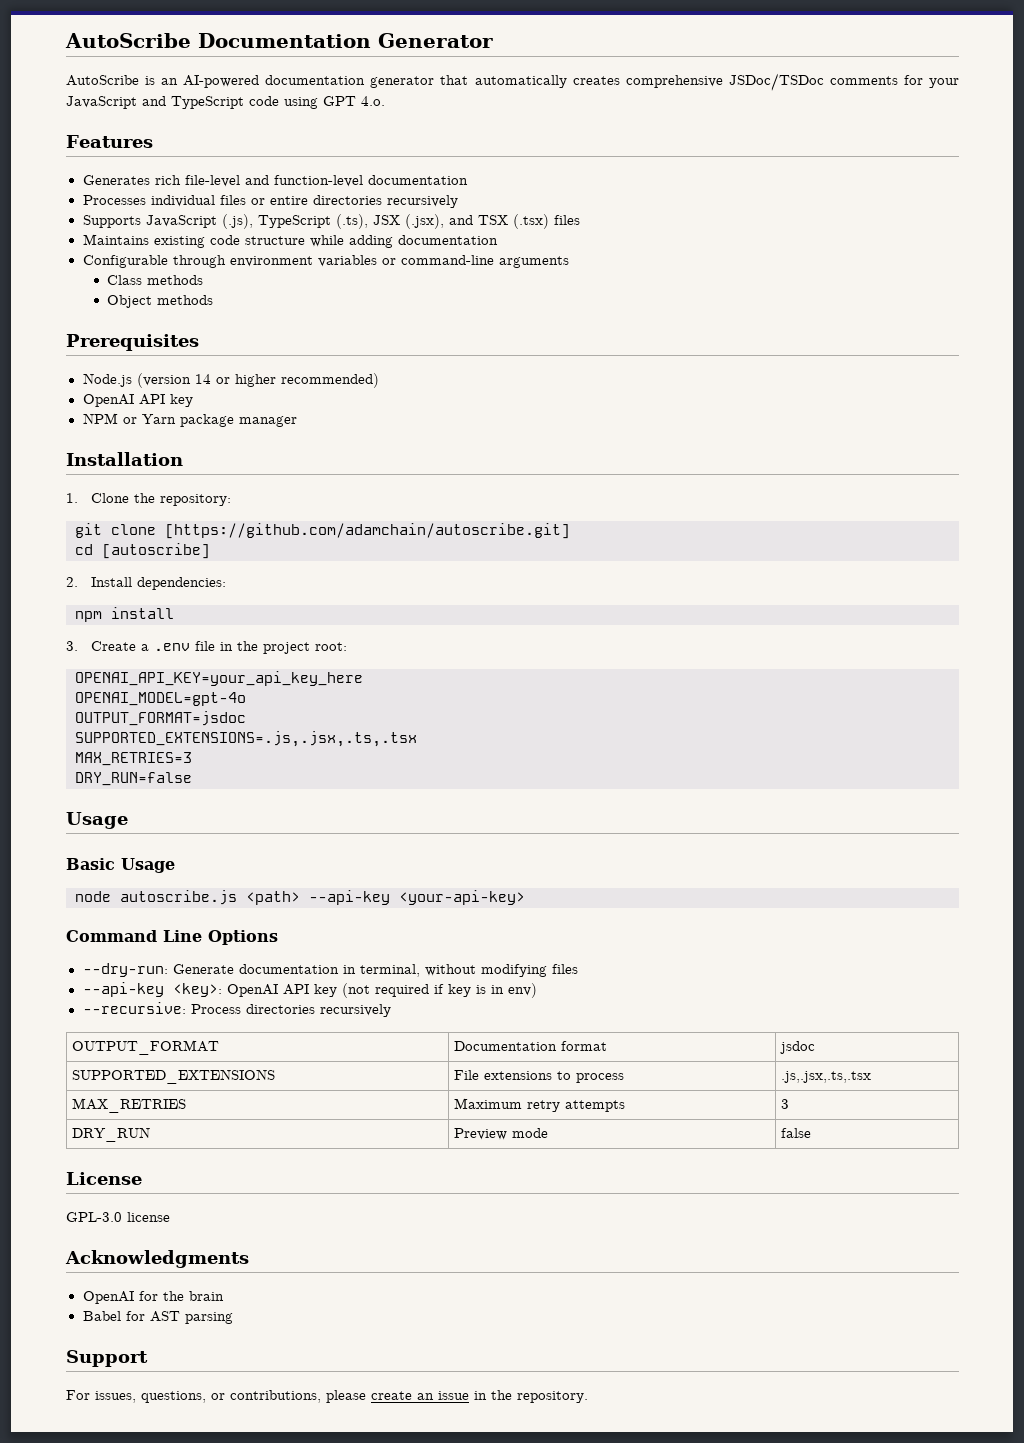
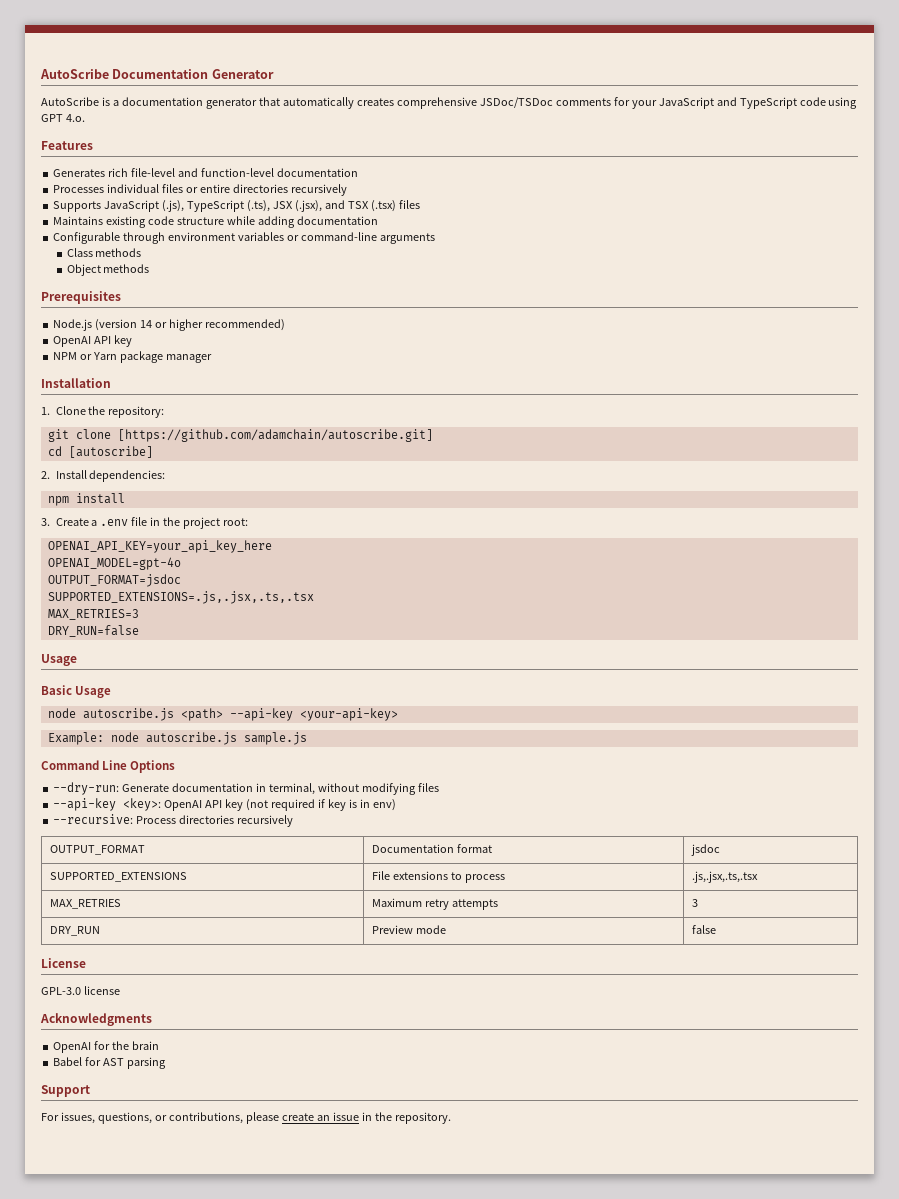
[161,75,260,88] an AI-powered -> [112,100,119,106] a
(525, 897) none -> [47,732,307,745] // Example: node autoscribe.js sample.js

